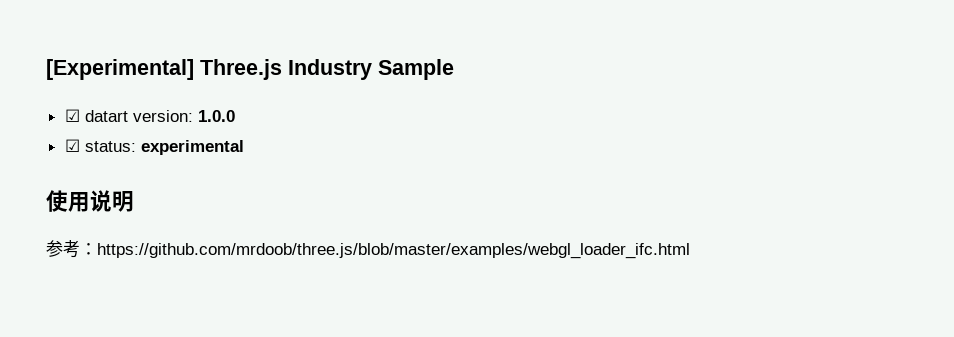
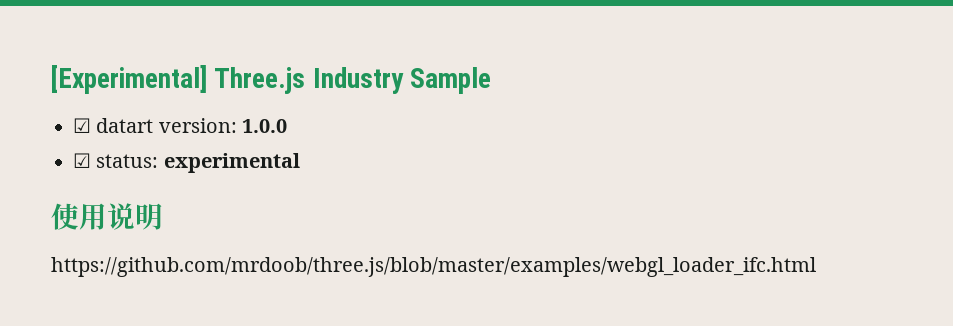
[46,240,97,258] 参考： -> (163, 216) none

